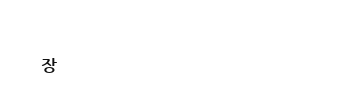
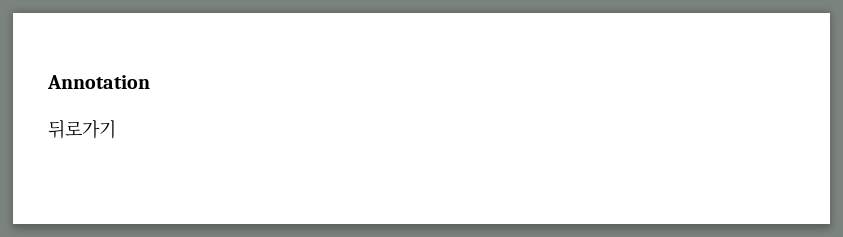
[41,58,57,73] 장 -> [47,75,150,89] [48,119,116,139] Annotation // 뒤로가기

